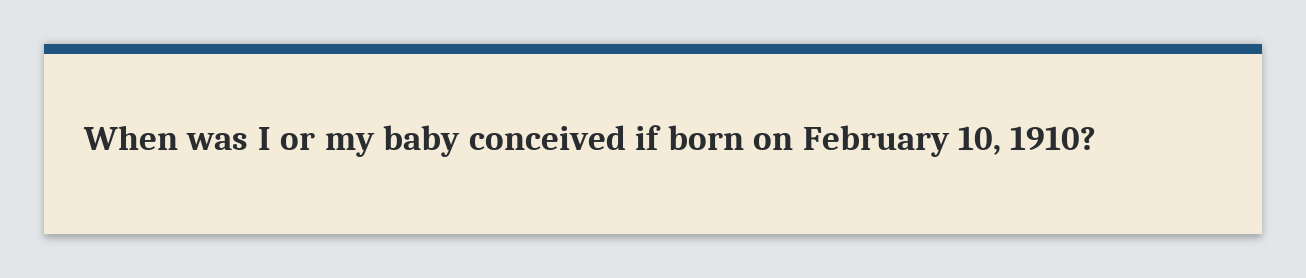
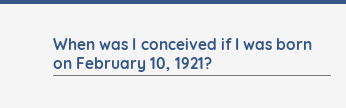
[280,125,662,157] or my baby conceived if -> [140,38,273,50] conceived if I was
[1010,126,1097,151] 1910? -> [174,57,212,69] 1921?

